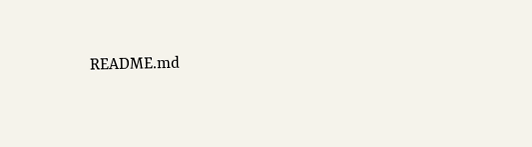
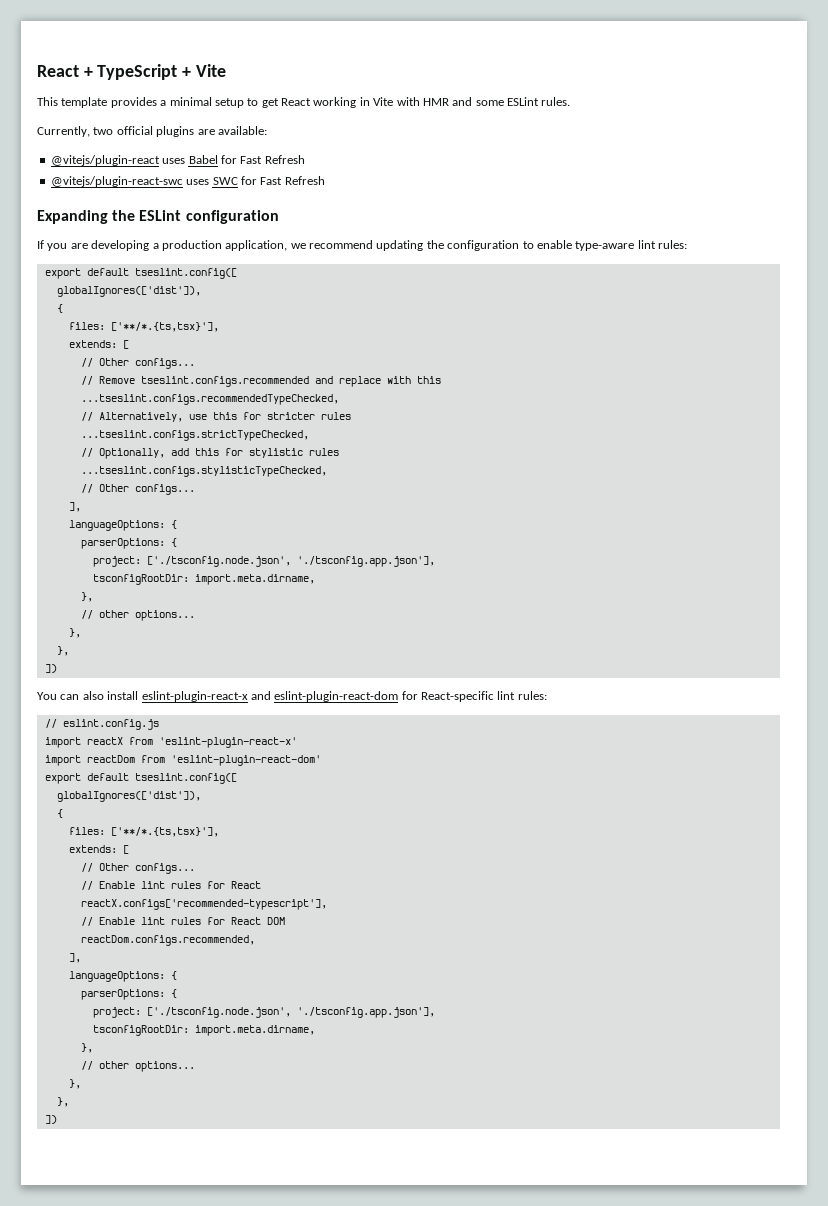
[89,55,180,70] README.md -> [37,64,226,80] [37,97,571,108] [37,126,267,137] [50,155,305,166] [50,176,325,187] [37,210,279,224] [37,240,687,251] [44,268,237,279] [56,286,201,297] [56,304,63,313] [68,322,219,332] [68,340,129,349] [80,358,195,369] [80,376,441,387] [80,394,339,405] [80,412,351,422] [80,430,309,441] [80,448,339,459] [80,466,327,477] [80,484,195,495] [68,502,81,512] [68,520,177,531] [80,538,177,549] [92,556,435,567] [92,574,315,585] [80,592,93,602] [80,610,195,621] [68,628,81,638] [56,646,69,656] [44,664,57,673] [37,691,547,702] [44,719,159,730] [44,737,297,748] [44,755,321,766] [44,773,237,784] [56,791,201,802] [56,809,63,818] [68,827,219,837] [68,845,129,854] [80,863,195,874] [80,881,261,890] [80,899,327,910] [80,917,285,926] [80,935,255,946] [68,953,81,963] [68,971,177,982] [80,989,177,1000] [92,1007,435,1018] [92,1025,315,1036] [80,1043,93,1053] [80,1061,195,1072] [68,1079,81,1089] [56,1097,69,1107] [44,1115,57,1124] React + TypeScript + Vite // This template provides a minimal setup to get React working in Vite with HMR and some ESLint rules. // Currently, two official plugins are available: // @vitejs/plugin-react uses Babel for Fast Refresh // @vitejs/plugin-react-swc uses SWC for Fast Refresh // Expanding the ESLint configuration // If you are developing a production application, we recommend updating the configuration to enable type-aware lint rules: // export default tseslint.config([ // globalIgnores(['dist']), // { // files: ['**/*.{ts,tsx}'], // extends: [ // // Other configs... // // Remove tseslint.configs.recommended and replace with this // ...tseslint.configs.recommendedTypeChecked, // // Alternatively, use this for stricter rules // ...tseslint.configs.strictTypeChecked, // // Optionally, add this for stylistic rules // ...tseslint.configs.stylisticTypeChecked, // // Other configs... // ], // languageOptions: { // parserOptions: { // project: ['./tsconfig.node.json', './tsconfig.app.json'], // tsconfigRootDir: import.meta.dirname, // }, // // other options... // }, // }, // ]) // You can also install eslint-plugin-react-x and eslint-plugin-react-dom for React-specific lint rules: // // eslint.config.js // import reactX from 'eslint-plugin-react-x' // import reactDom from 'eslint-plugin-react-dom' // export default tseslint.config([ // globalIgnores(['dist']), // { // files: ['**/*.{ts,tsx}'], // extends: [ // // Other configs... // // Enable lint rules for React // reactX.configs['recommended-typescript'], // // Enable lint rules for React DOM // reactDom.configs.recommended, // ], // languageOptions: { // parserOptions: { // project: ['./tsconfig.node.json', './tsconfig.app.json'], // tsconfigRootDir: import.meta.dirname, // }, // // other options... // }, // }, // ])

